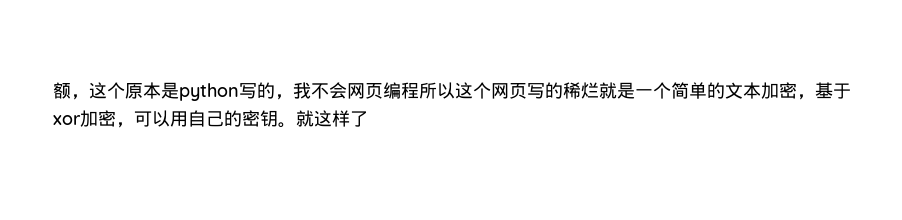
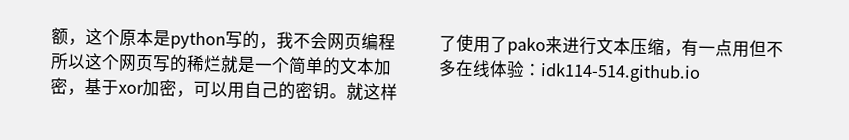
(368, 119) none -> [456,34,784,58] [438,59,701,83] 使用了pako来进行文本压缩，有一点用但不多在线体验：idk114-514.github.io

